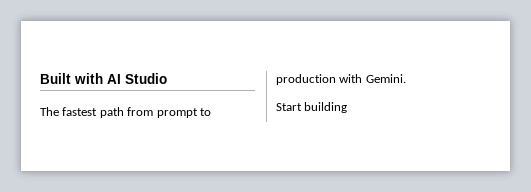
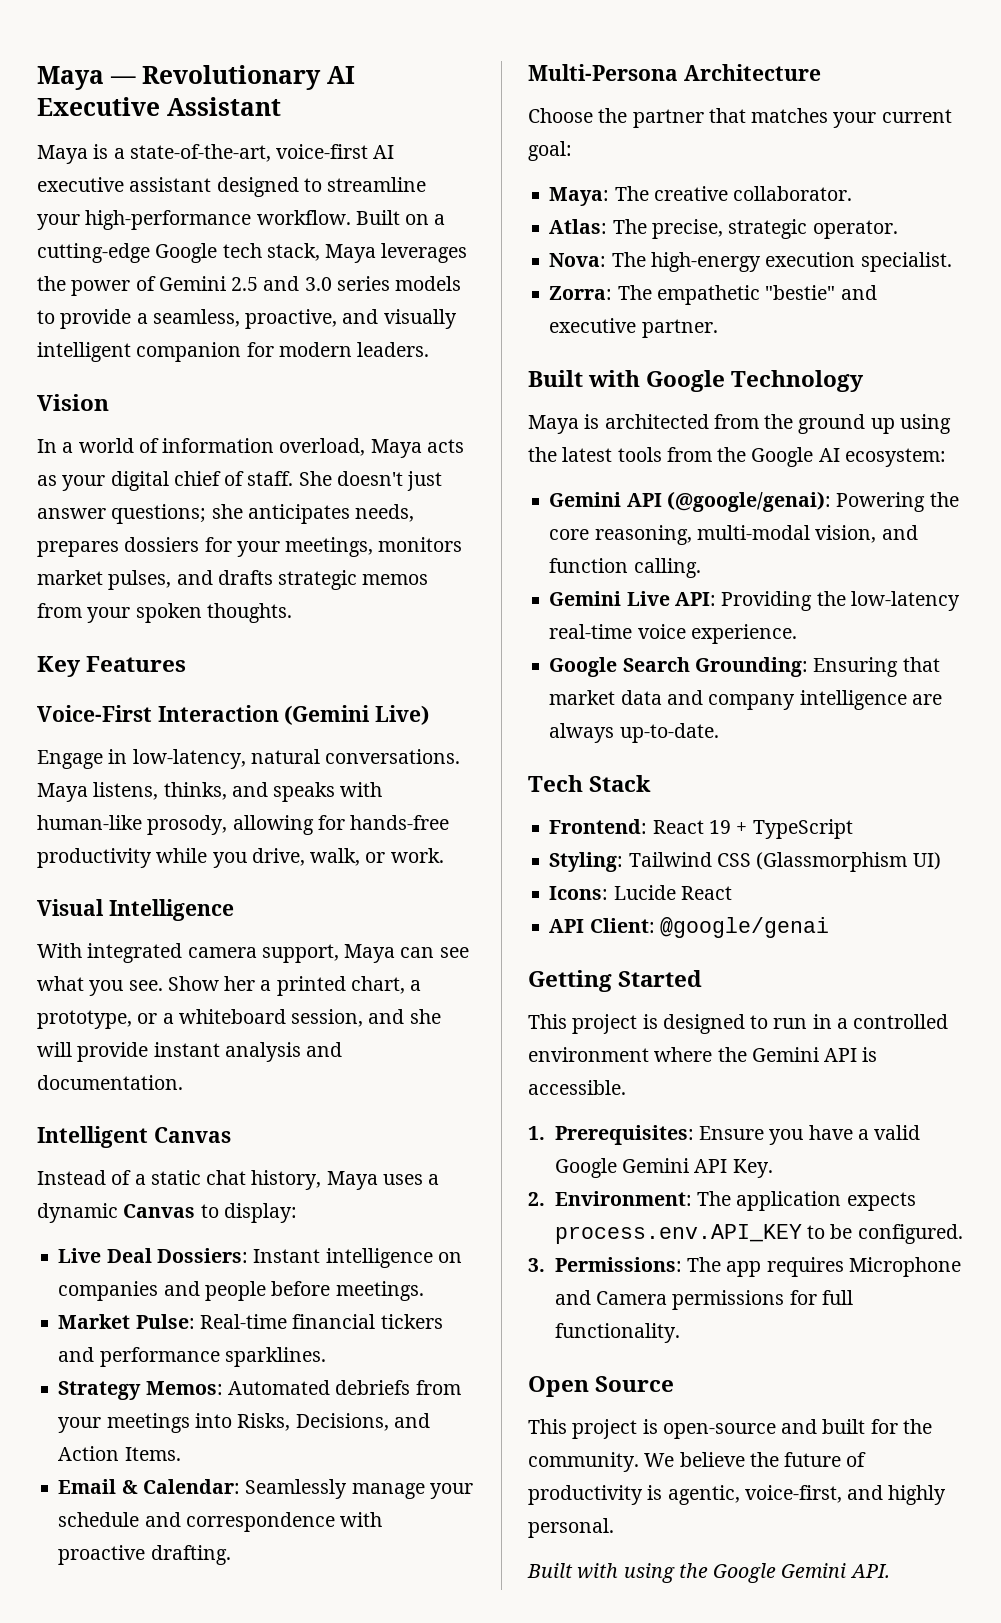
[40,73,167,84] [40,107,211,118] [276,74,406,85] [276,102,348,113] Built with AI Studio // The fastest path from prompt to production with Gemini. // Start building -> [37,65,355,90] [37,97,281,116] [37,144,395,164] [37,177,427,197] [37,210,446,230] [37,243,468,263] [37,276,462,296] [37,309,457,329] [37,342,430,362] [37,394,109,411] [37,438,464,458] [37,471,443,491] [37,504,415,524] [37,537,463,557] [37,570,429,590] [37,603,292,623] [37,656,187,677] [37,705,430,725] [37,749,461,769] [37,782,383,802] [37,815,450,835] [37,848,444,868] [37,899,234,921] [37,943,469,963] [37,976,422,996] [37,1009,441,1029] [37,1042,343,1062] [37,1075,183,1090] [37,1126,231,1148] [37,1170,440,1190] [37,1203,297,1223] [58,1248,462,1268] [58,1281,424,1301] [58,1314,443,1329] [58,1347,326,1367] [58,1380,461,1400] [58,1413,430,1433] [58,1446,181,1461] [58,1479,473,1499] [58,1512,383,1532] [58,1545,231,1565] [528,64,821,81] [528,108,952,128] [528,141,572,161] [549,186,853,206] [549,219,898,239] [549,252,952,272] [549,285,877,305] [549,318,718,338] [528,370,865,392] [528,414,951,434] [528,447,946,467] [549,491,959,512] [549,525,918,545] [549,558,701,578] [549,591,960,611] [549,624,797,644] [549,657,940,677] [549,690,942,710] [549,723,719,743] [528,775,652,792] [549,819,853,839] [549,852,941,872] [549,885,732,900] [549,917,829,938] [528,970,703,992] [528,1014,949,1034] [528,1047,878,1062] [528,1080,626,1095] [528,1125,921,1145] [554,1158,773,1178] [528,1191,916,1211] [554,1224,963,1244] [528,1257,961,1277] [554,1290,853,1310] [554,1323,680,1343] [528,1376,675,1397] [528,1419,932,1439] [528,1452,867,1472] [528,1485,947,1505] [528,1518,614,1538] [527,1563,890,1583] Maya — Revolutionary AI Executive Assistant // Maya is a state-of-the-art, voice-first AI executive assistant designed to streamline your high-performance workflow. Built on a cutting-edge Google tech stack, Maya leverages the power of Gemini 2.5 and 3.0 series models to provide a seamless, proactive, and visually intelligent companion for modern leaders. // Vision // In a world of information overload, Maya acts as your digital chief of staff. She doesn't just answer questions; she anticipates needs, prepares dossiers for your meetings, monitors market pulses, and drafts strategic memos from your spoken thoughts. // Key Features // Voice-First Interaction (Gemini Live) // Engage in low-latency, natural conversations. Maya listens, thinks, and speaks with human-like prosody, allowing for hands-free productivity while you drive, walk, or work. // Visual Intelligence // With integrated camera support, Maya can see what you see. Show her a printed chart, a prototype, or a whiteboard session, and she will provide instant analysis and documentation. // Intelligent Canvas // Instead of a static chat history, Maya uses a dynamic Canvas to display: // Live Deal Dossiers: Instant intelligence on companies and people before meetings. // Market Pulse: Real-time financial tickers and performance sparklines. // Strategy Memos: Automated debriefs from your meetings into Risks, Decisions, and Action Items. // Email & Calendar: Seamlessly manage your schedule and correspondence with proactive drafting. // Multi-Persona Architecture // Choose the partner that matches your current goal: // Maya: The creative collaborator. // Atlas: The precise, strategic operator. // Nova: The high-energy execution specialist. // Zorra: The empathetic "bestie" and executive partner. // Built with Google Technology // Maya is architected from the ground up using the latest tools from the Google AI ecosystem: // Gemini API (@google/genai): Powering the core reasoning, multi-modal vision, and function calling. // Gemini Live API: Providing the low-latency real-time voice experience. // Google Search Grounding: Ensuring that market data and company intelligence are always up-to-date. // Tech Stack // Frontend: React 19 + TypeScript // Styling: Tailwind CSS (Glassmorphism UI) // Icons: Lucide React // API Client: @google/genai // Getting Started // This project is designed to run in a controlled environment where the Gemini API is accessible. // 1. Prerequisites: Ensure you have a valid Google Gemini API Key. // 2. Environment: The application expects process.env.API_KEY to be configured. // 3. Permissions: The app requires Microphone and Camera permissions for full functionality. // Open Source // This project is open-source and built for the community. We believe the future of productivity is agentic, voice-first, and highly personal. // Built with using the Google Gemini API.

